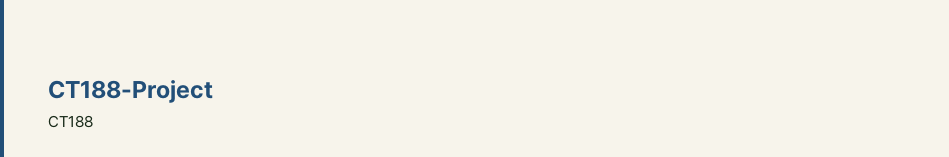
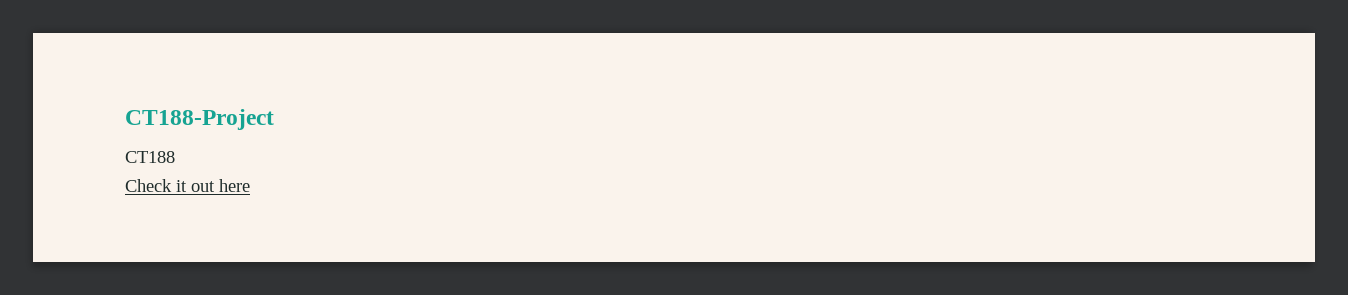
(93, 121) none -> [125,179,250,192] // Check it out here

